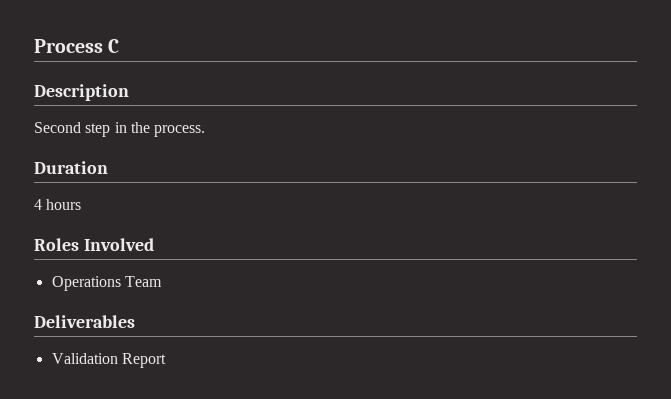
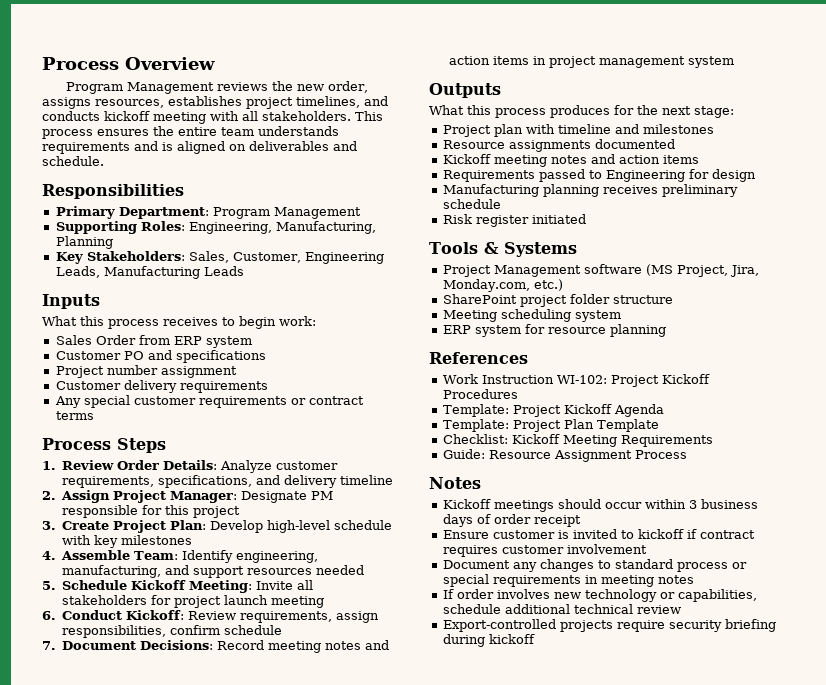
[34,39,120,53] [34,84,129,101] [34,122,206,137] [34,161,108,174] [34,199,82,210] [34,238,154,251] [51,276,162,291] [34,315,135,328] [51,353,166,368] Process C // Description // Second step in the process. // Duration // 4 hours // Roles Involved // Operations Team // Deliverables // Validation Report -> [42,57,215,70] [65,81,368,94] [42,96,388,109] [42,111,383,124] [42,126,339,139] [42,141,357,154] [42,156,104,166] [42,184,184,199] [55,206,361,219] [55,221,376,234] [55,236,113,249] [55,251,384,264] [55,266,244,279] [42,294,100,309] [42,316,316,329] [55,335,252,348] [55,350,266,363] [55,365,237,378] [55,380,268,393] [54,395,364,408] [55,411,94,420] [42,438,166,453] [42,460,339,473] [62,475,394,488] [42,490,334,503] [62,505,241,518] [42,520,393,533] [62,535,193,548] [42,550,319,563] [62,565,365,578] [42,580,314,593] [62,595,325,608] [42,610,380,623] [62,625,283,638] [42,640,390,653] [449,56,735,68] [429,83,501,98] [429,105,734,118] [442,124,714,137] [442,139,675,152] [442,154,699,167] [442,169,756,182] [442,184,738,197] [442,199,501,209] [442,214,586,227] [429,242,577,257] [442,264,759,277] [442,279,563,292] [442,294,673,307] [442,309,621,322] [442,324,666,337] [429,352,528,364] [442,374,710,387] [442,389,518,399] [442,404,664,417] [442,419,659,432] [442,434,713,447] [442,449,687,462] [429,477,481,489] [442,499,758,512] [442,514,581,527] [442,529,755,539] [442,544,647,557] [442,559,747,572] [442,574,694,587] [442,589,757,602] [442,604,681,614] [442,619,776,632] [442,634,535,647] Process Overview // Program Management reviews the new order, assigns resources, establishes project timelines, and conducts kickoff meeting with all stakeholders. This process ensures the entire team understands requirements and is aligned on deliverables and schedule. // Responsibilities // Primary Department: Program Management // Supporting Roles: Engineering, Manufacturing, Planning // Key Stakeholders: Sales, Customer, Engineering Leads, Manufacturing Leads // Inputs // What this process receives to begin work: // Sales Order from ERP system // Customer PO and specifications // Project number assignment // Customer delivery requirements // Any special customer requirements or contract terms // Process Steps // 1. Review Order Details: Analyze customer requirements, specifications, and delivery timeline // 2. Assign Project Manager: Designate PM responsible for this project // 3. Create Project Plan: Develop high-level schedule with key milestones // 4. Assemble Team: Identify engineering, manufacturing, and support resources needed // 5. Schedule Kickoff Meeting: Invite all stakeholders for project launch meeting // 6. Conduct Kickoff: Review requirements, assign responsibilities, confirm schedule // 7. Document Decisions: Record meeting notes and action items in project management system // Outputs // What this process produces for the next stage: // Project plan with timeline and milestones // Resource assignments documented // Kickoff meeting notes and action items // Requirements passed to Engineering for design // Manufacturing planning receives preliminary schedule // Risk register initiated // Tools & Systems // Project Management software (MS Project, Jira, Monday.com, etc.) // SharePoint project folder structure // Meeting scheduling system // ERP system for resource planning // References // Work Instruction WI-102: Project Kickoff Procedures // Template: Project Kickoff Agenda // Template: Project Plan Template // Checklist: Kickoff Meeting Requirements // Guide: Resource Assignment Process // Notes // Kickoff meetings should occur within 3 business days of order receipt // Ensure customer is invited to kickoff if contract requires customer involvement // Document any changes to standard process or special requirements in meeting notes // If order involves new technology or capabilities, schedule additional technical review // Export-controlled projects require security briefing during kickoff

